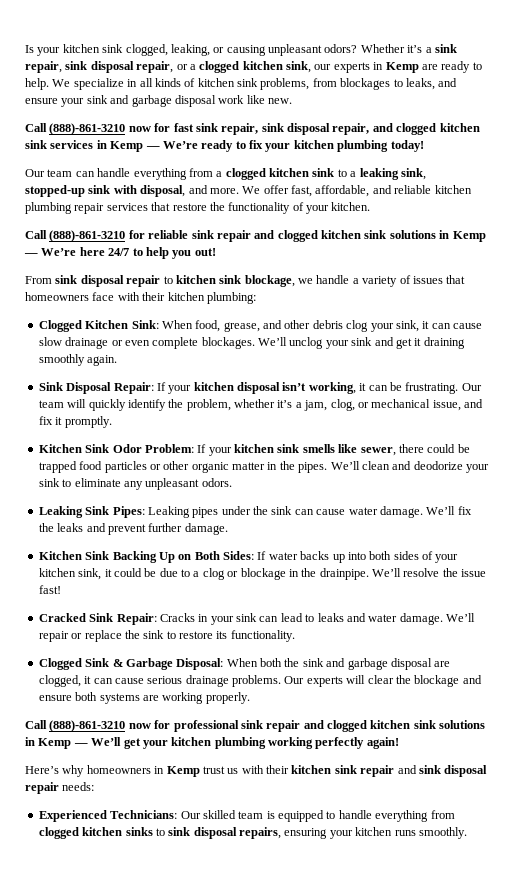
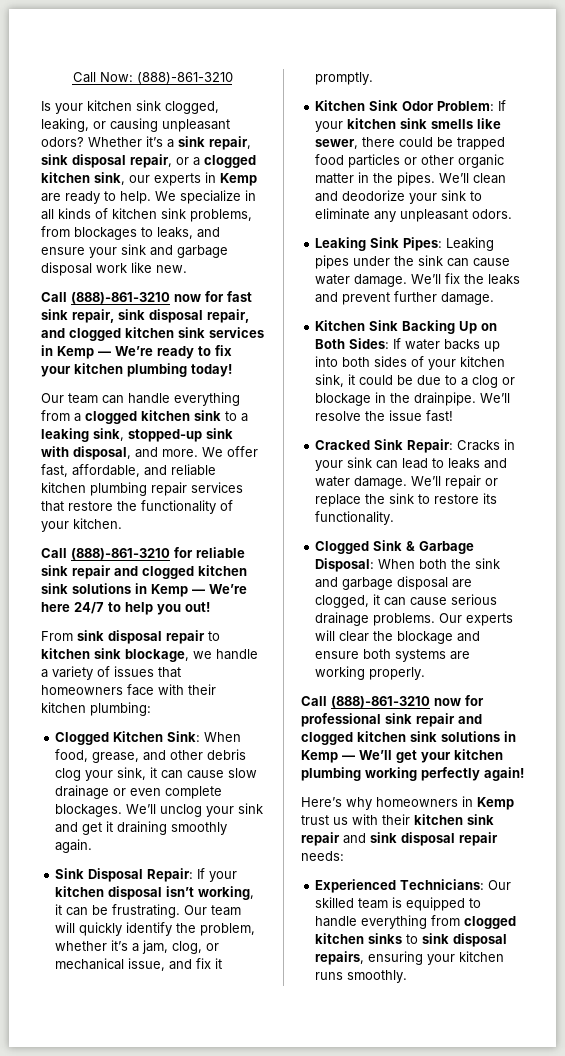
(25, 49) none -> [72,72,233,84] Call Now: (888)-861-3210 //

